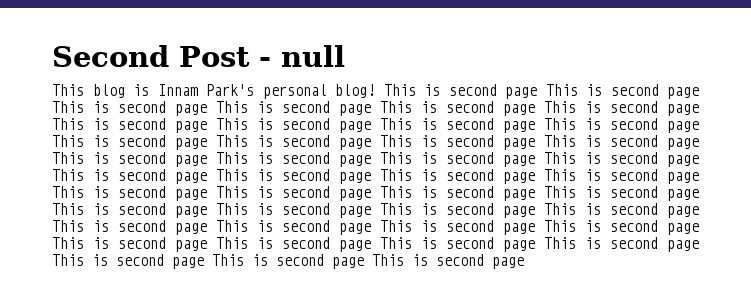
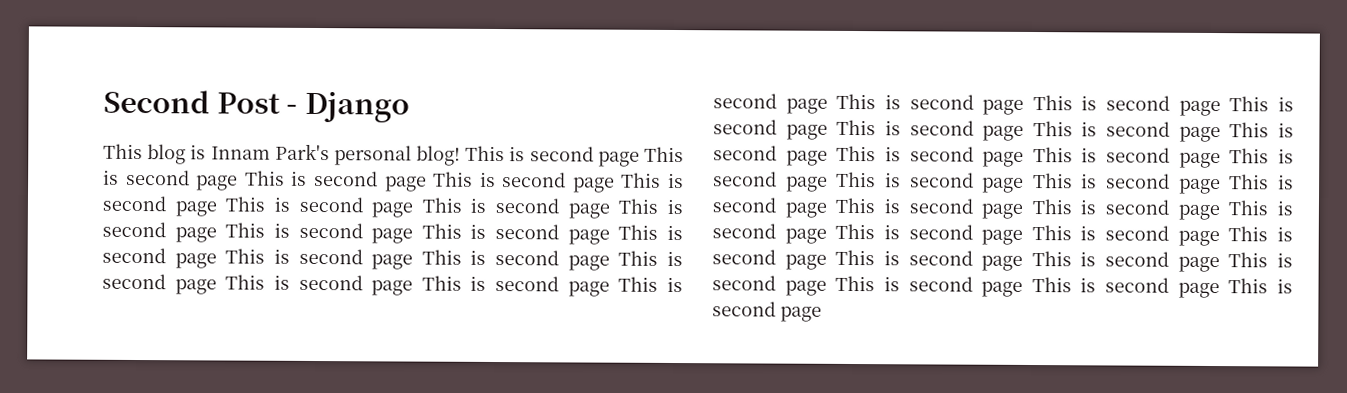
[280,45,345,67] null -> [305,90,411,123] Django

